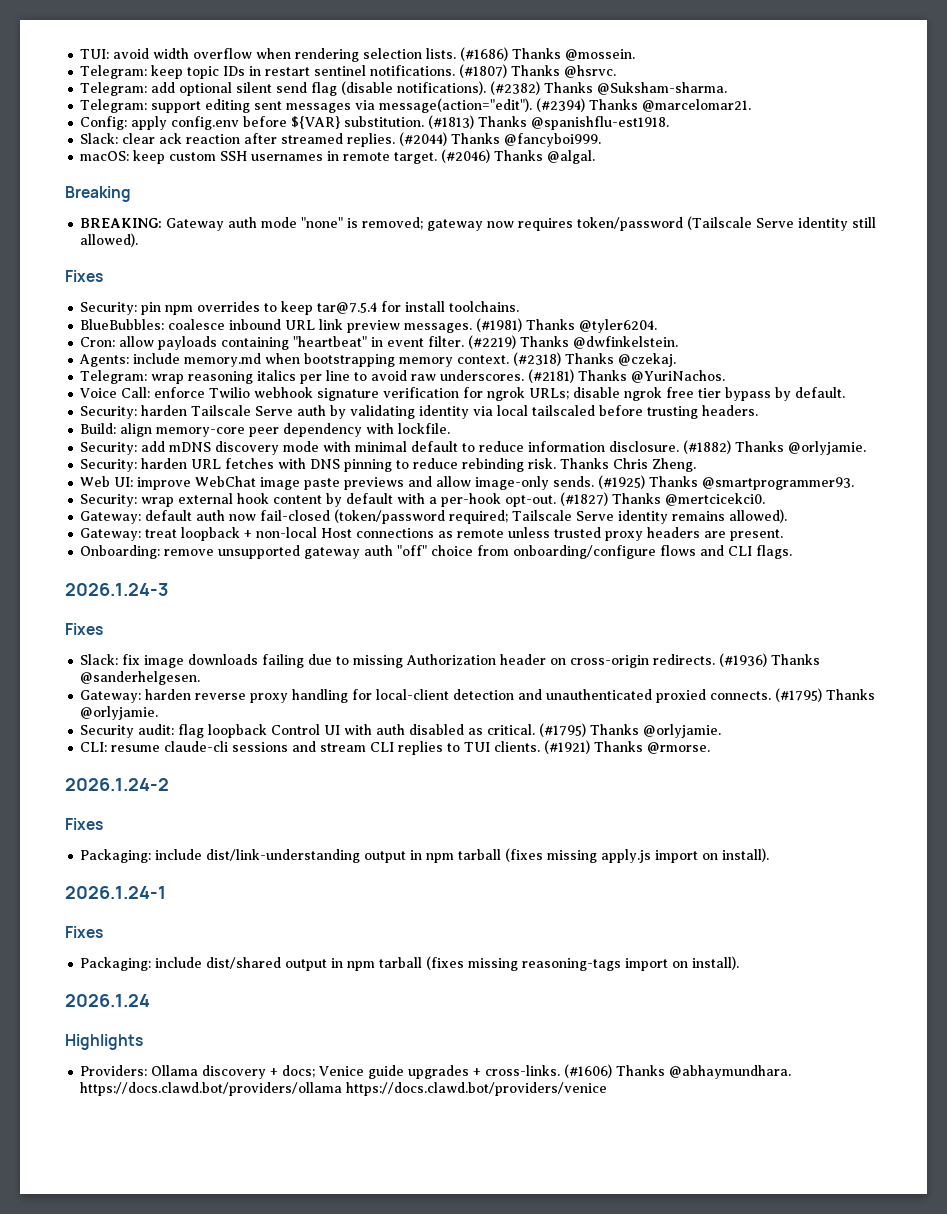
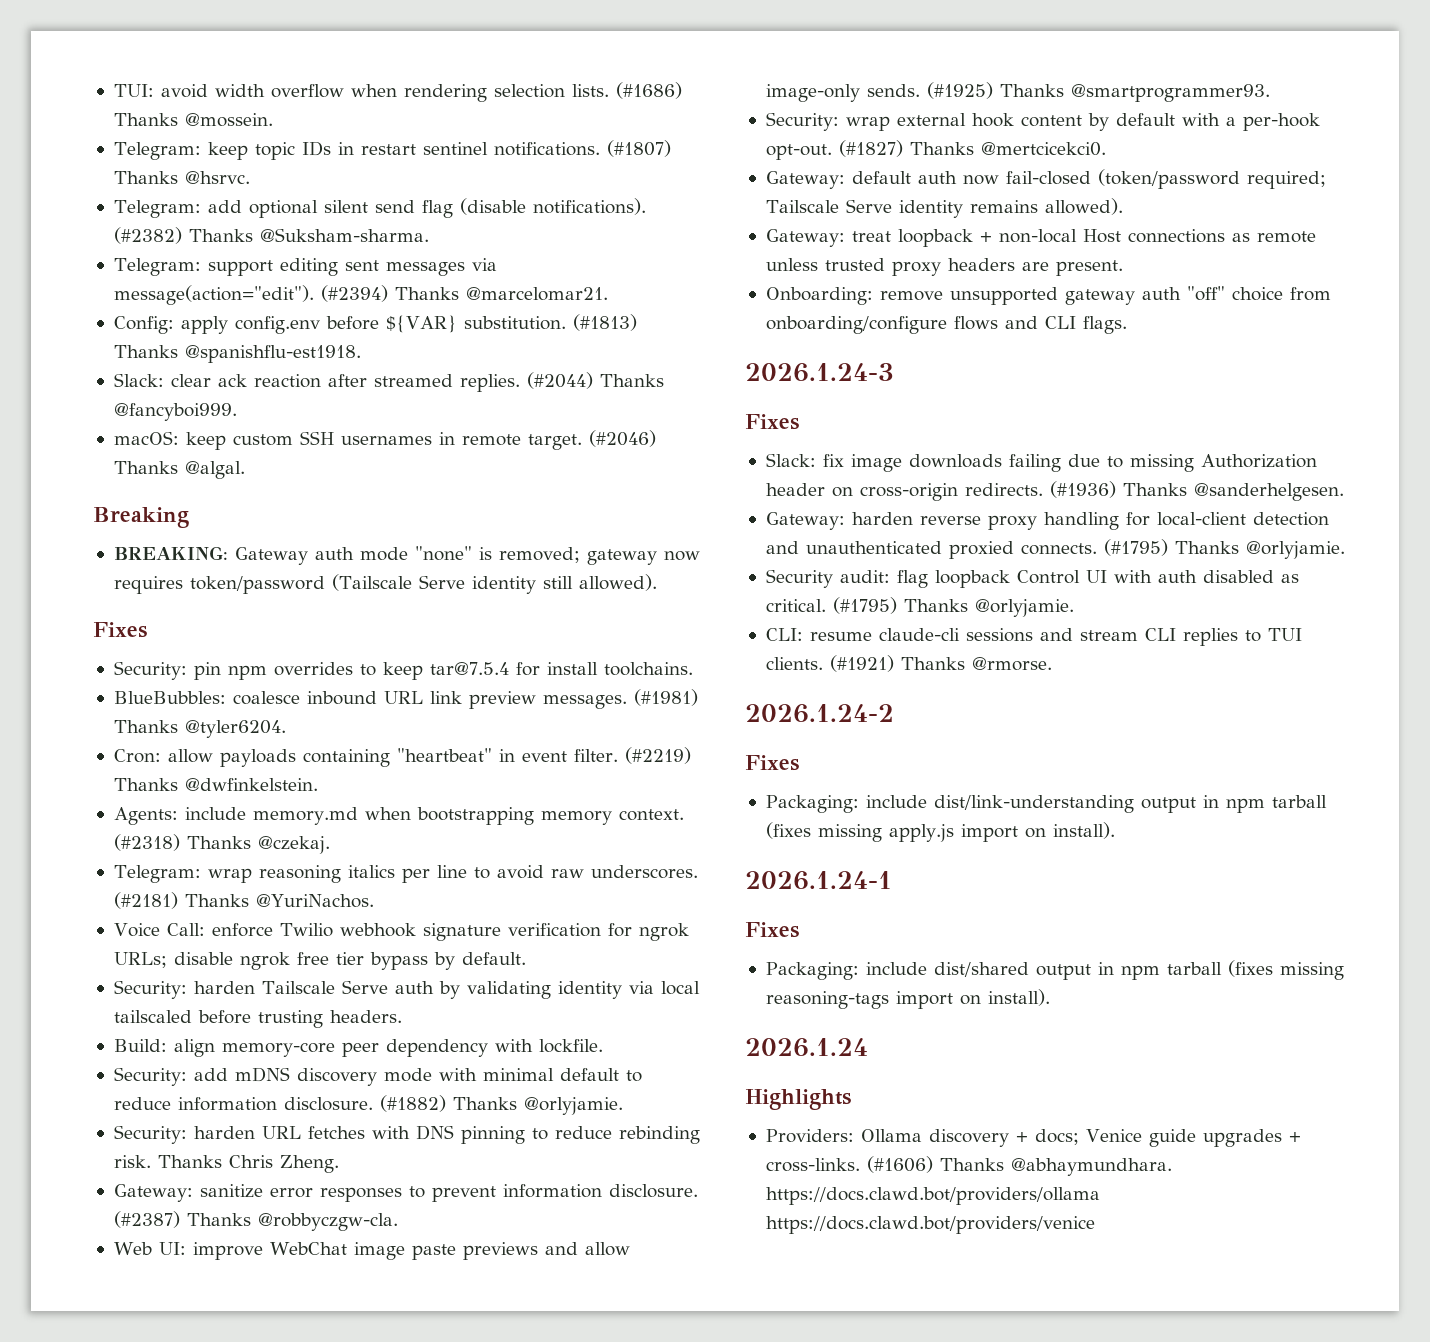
(697, 465) none -> [113,1184,698,1202] [113,1211,398,1231] // Gateway: sanitize error responses to prevent information disclosure. (#2387) Thanks @robbyczgw-cla.

